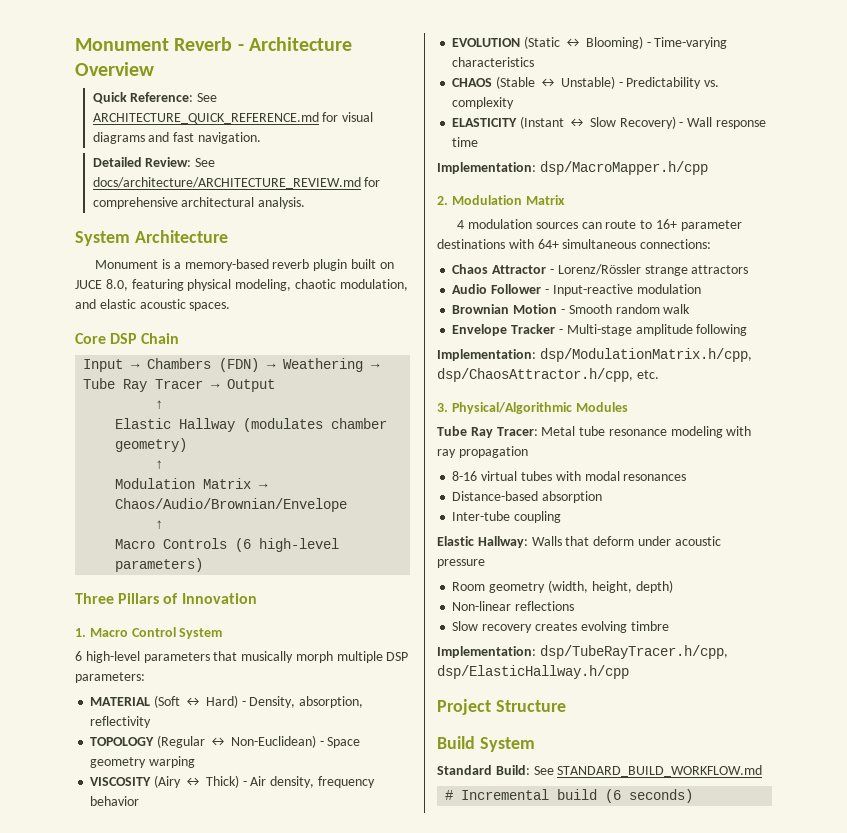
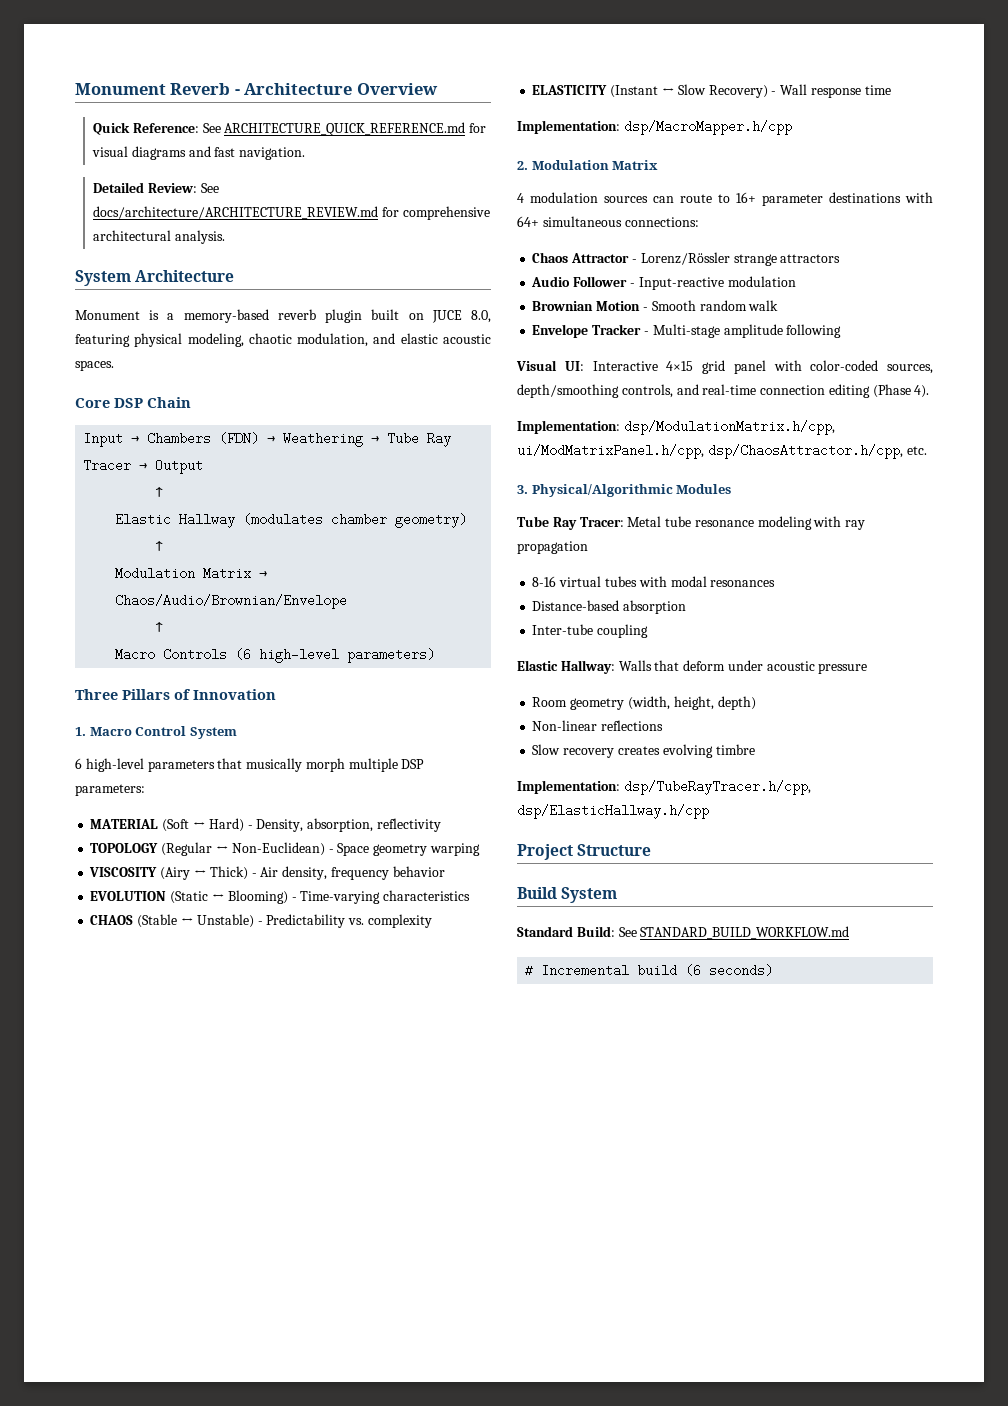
(748, 330) none -> [516,360,933,374] [517,384,930,398] // Visual UI: Interactive 4×15 grid panel with color-coded sources, depth/smoothing controls, and real-time connection editing (Phase 4).
(752, 355) none -> [517,444,704,459] ui/ModMatrixPanel.h/cpp,

